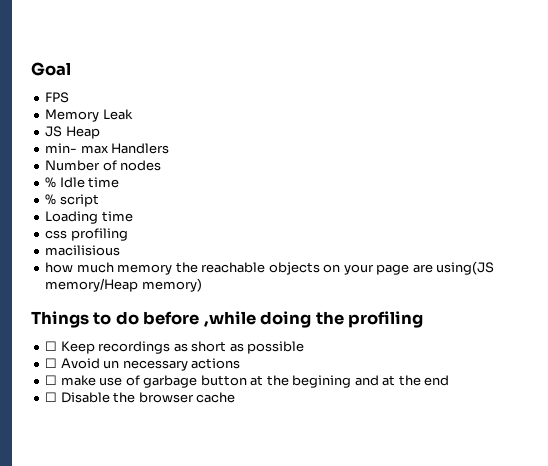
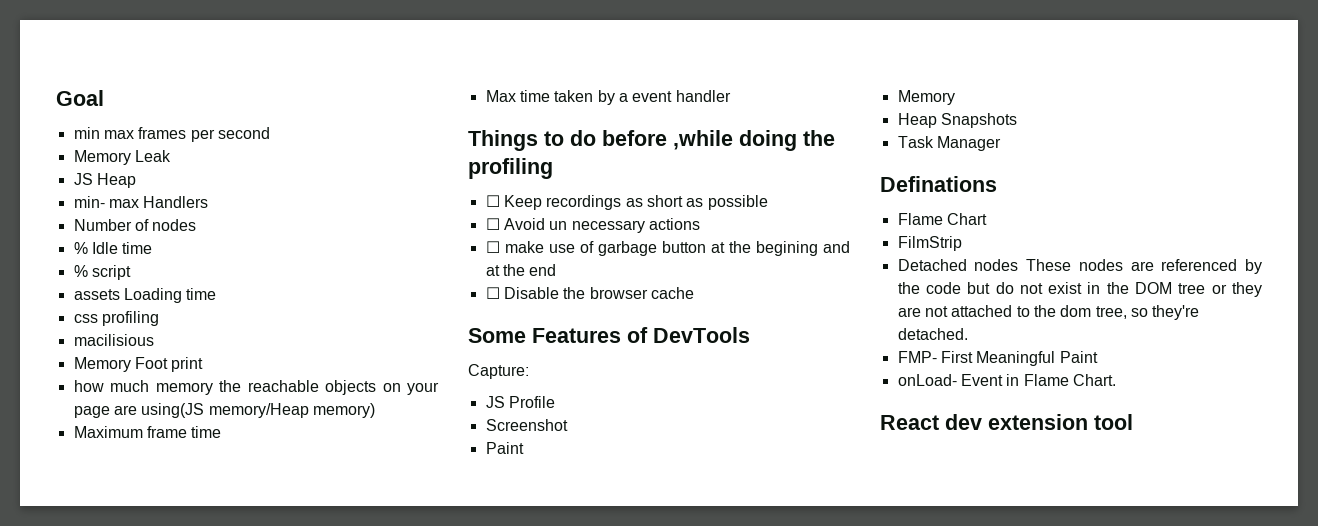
[45,92,70,103] FPS -> [73,127,270,142] min max frames per second
(99, 200) none -> [73,289,120,300] assets
(121, 250) none -> [73,357,204,372] // Memory Foot print
(202, 285) none -> [73,426,222,438] [485,90,731,105] // Maximum frame time // Max time taken by a event handler
(236, 397) none -> [468,327,750,343] [468,364,529,379] [485,396,555,408] [485,419,568,431] [485,442,524,454] [897,90,955,105] [897,113,1017,128] [897,136,1001,151] [880,176,997,192] [897,213,987,225] [897,236,962,251] [897,259,1262,274] [897,282,1262,297] [897,305,1200,320] [897,328,968,340] [897,351,1098,366] [897,374,1116,386] [880,414,1133,430] // Some Features of DevTools // Capture: // JS Profile // Screenshot // Paint // Memory // Heap Snapshots // Task Manager // Definations // Flame Chart // FilmStrip // Detached nodes These nodes are referenced by the code but do not exist in the DOM tree or they are not attached to the dom tree, so they're detached. // FMP- First Meaningful Paint // onLoad- Event in Flame Chart. // React dev extension tool

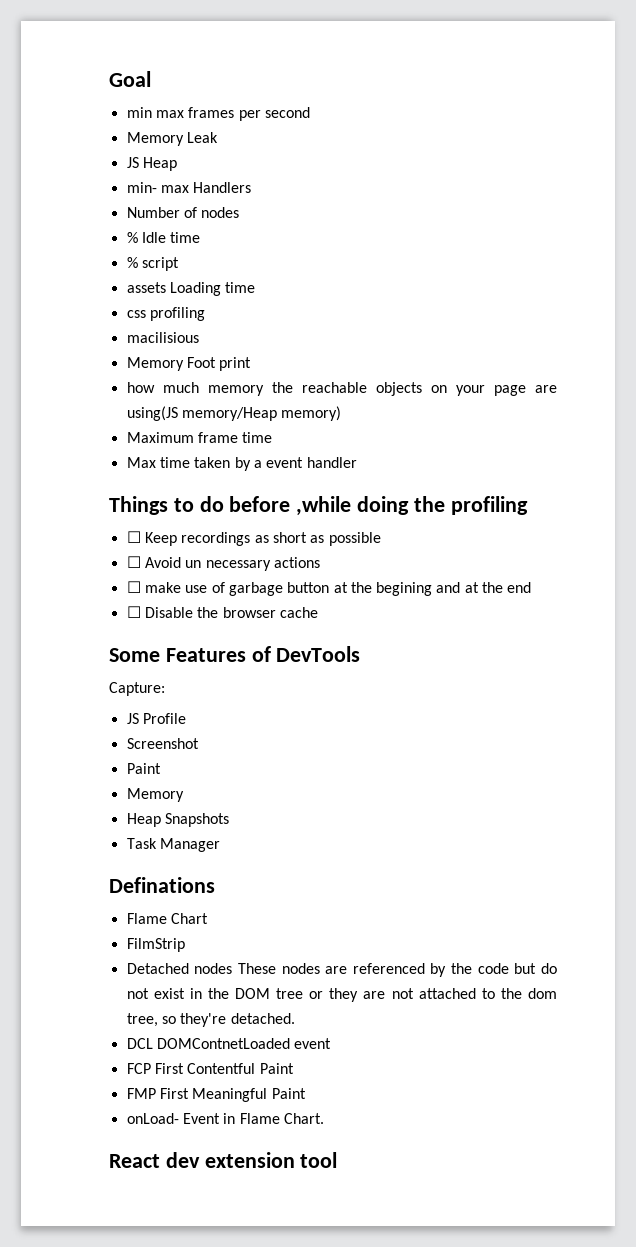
[897,351,937,363] FMP- -> [126,1038,332,1049] [126,1063,294,1074] [126,1088,156,1099] DCL DOMContnetLoaded event // FCP First Contentful Paint // FMP

